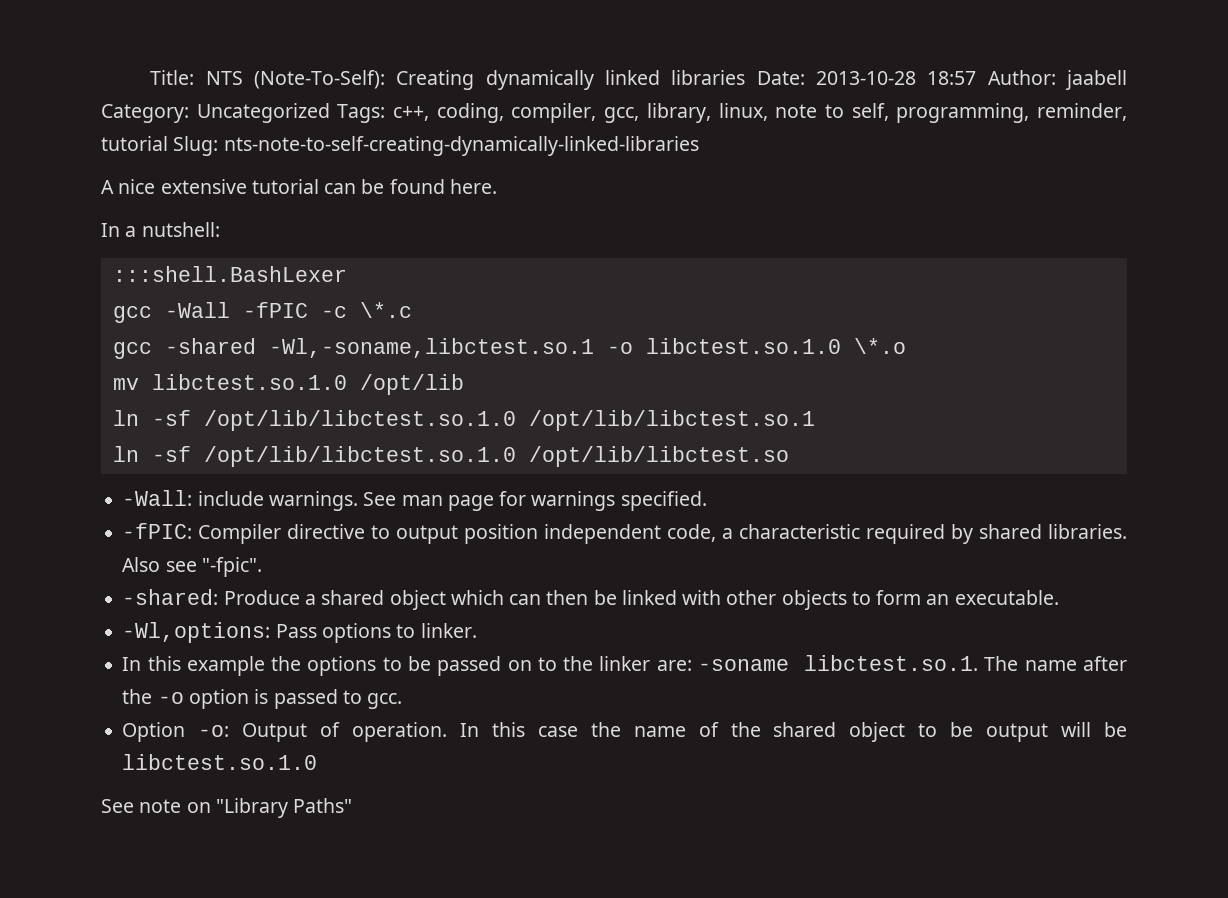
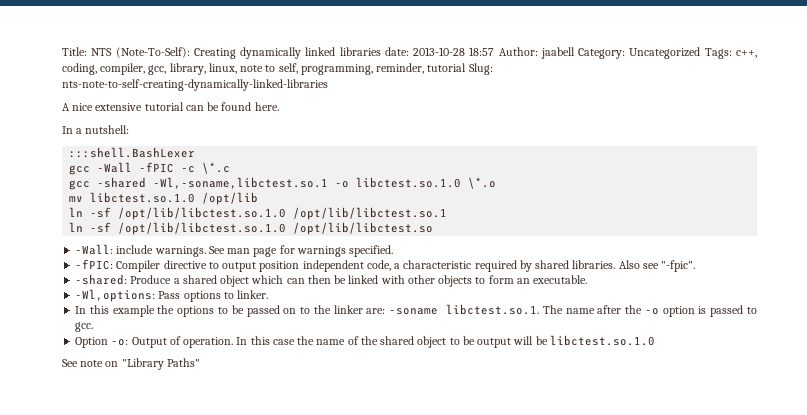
[756,71,805,85] Date: -> [384,47,409,56] date:

